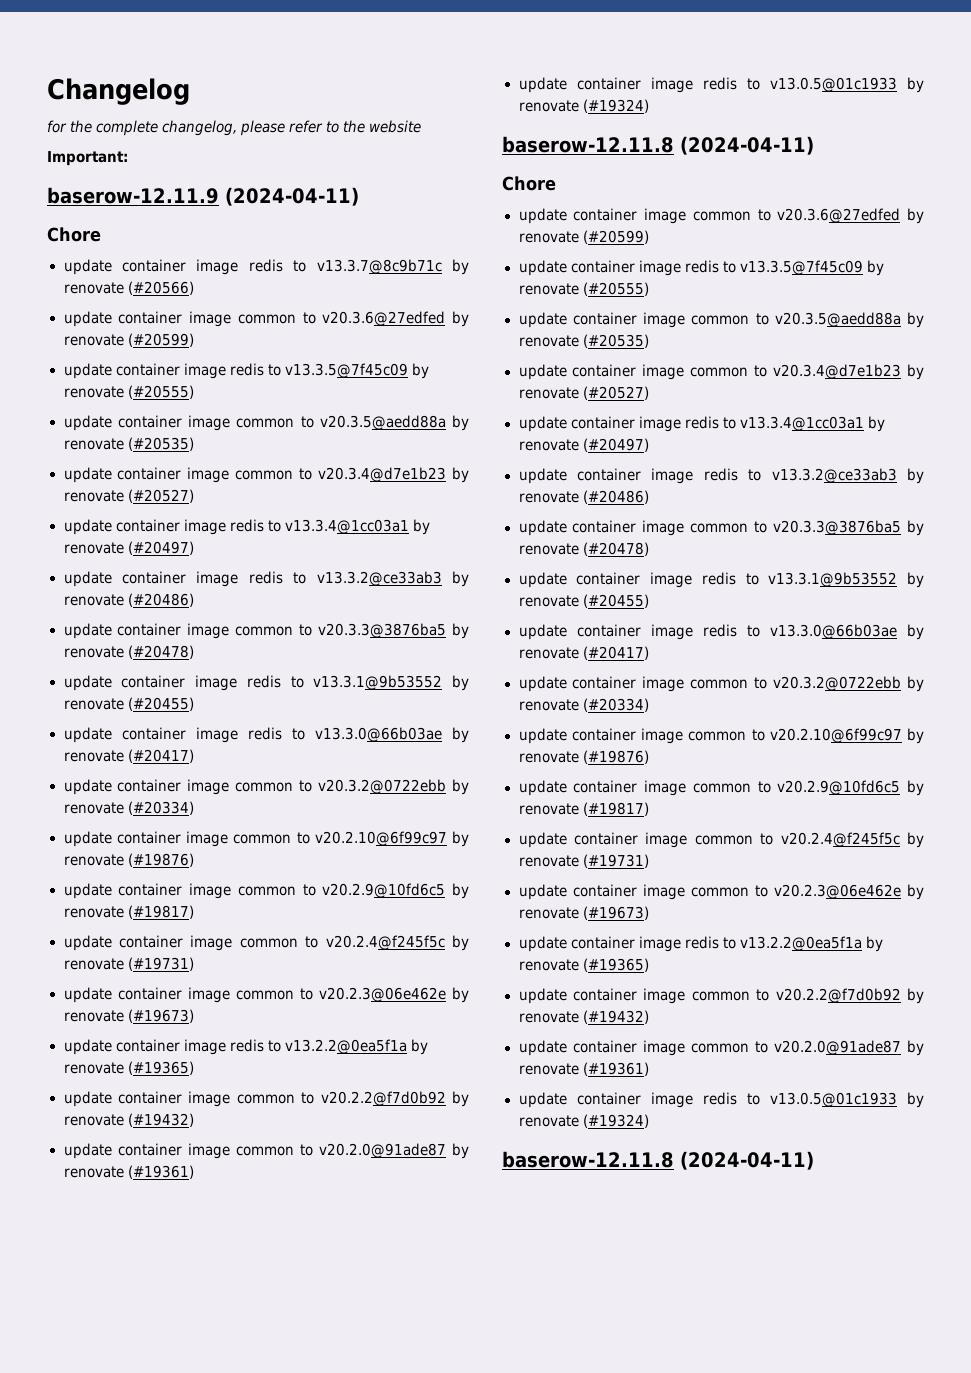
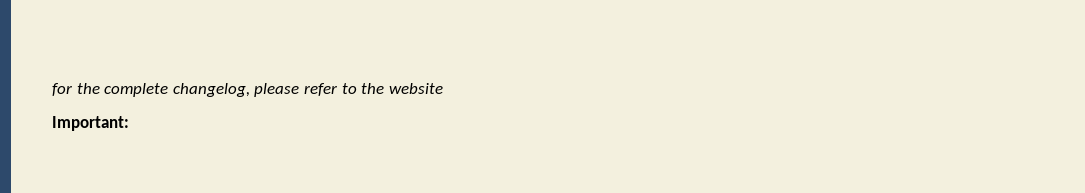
[47,78,190,105] Changelog // -> (52, 89) none
[47,187,359,206] [47,227,101,242] [63,259,469,275] [63,281,194,295] [63,311,469,327] [63,333,194,347] [63,363,429,379] [63,385,194,399] [63,415,469,431] [63,437,194,451] [63,467,469,483] [63,489,194,503] [63,519,430,535] [63,541,194,555] [63,571,469,587] [63,593,194,607] [63,623,469,639] [63,645,194,659] [63,675,469,691] [63,697,194,711] [63,727,469,743] [63,749,194,763] [63,779,469,795] [63,801,194,815] [63,831,469,847] [63,853,194,867] [63,883,469,899] [63,905,194,919] [63,935,470,951] [63,957,194,971] [63,987,469,1003] [63,1009,194,1023] [63,1039,428,1055] [63,1061,194,1075] [63,1091,469,1107] [63,1113,194,1127] [63,1143,469,1159] [63,1165,194,1179] [518,77,924,93] [518,99,649,113] [502,136,814,155] [502,176,556,191] [518,208,924,224] [518,230,649,244] [518,260,884,276] [518,282,649,296] [518,312,924,328] [518,334,649,348] [518,364,924,380] [518,386,649,400] [518,416,885,432] [518,438,649,452] [518,468,924,484] [518,490,649,504] [518,520,924,536] [518,542,649,556] [518,572,924,588] [518,594,649,608] [518,624,924,640] [518,646,649,660] [518,676,924,692] [518,698,649,712] [518,728,924,744] [518,750,649,764] [518,780,924,796] [518,802,649,816] [518,832,924,848] [518,854,649,868] [518,884,924,900] [518,906,649,920] [518,936,883,952] [518,958,649,972] [518,988,924,1004] [518,1010,649,1024] [518,1040,924,1056] [518,1062,649,1076] [518,1092,924,1108] [518,1114,649,1128] [502,1151,814,1170] // baserow-12.11.9 (2024-04-11) // Chore // update container image redis to v13.3.7@8c9b71c by renovate (#20566) // update container image common to v20.3.6@27edfed by renovate (#20599) // update container image redis to v13.3.5@7f45c09 by renovate (#20555) // update container image common to v20.3.5@aedd88a by renovate (#20535) // update container image common to v20.3.4@d7e1b23 by renovate (#20527) // update container image redis to v13.3.4@1cc03a1 by renovate (#20497) // update container image redis to v13.3.2@ce33ab3 by renovate (#20486) // update container image common to v20.3.3@3876ba5 by renovate (#20478) // update container image redis to v13.3.1@9b53552 by renovate (#20455) // update container image redis to v13.3.0@66b03ae by renovate (#20417) // update container image common to v20.3.2@0722ebb by renovate (#20334) // update container image common to v20.2.10@6f99c97 by renovate (#19876) // update container image common to v20.2.9@10fd6c5 by renovate (#19817) // update container image common to v20.2.4@f245f5c by renovate (#19731) // update container image common to v20.2.3@06e462e by renovate (#19673) // update container image redis to v13.2.2@0ea5f1a by renovate (#19365) // update container image common to v20.2.2@f7d0b92 by renovate (#19432) // update container image common to v20.2.0@91ade87 by renovate (#19361) // update container image redis to v13.0.5@01c1933 by renovate (#19324) // baserow-12.11.8 (2024-04-11) // Chore // update container image common to v20.3.6@27edfed by renovate (#20599) // update container image redis to v13.3.5@7f45c09 by renovate (#20555) // update container image common to v20.3.5@aedd88a by renovate (#20535) // update container image common to v20.3.4@d7e1b23 by renovate (#20527) // update container image redis to v13.3.4@1cc03a1 by renovate (#20497) // update container image redis to v13.3.2@ce33ab3 by renovate (#20486) // update container image common to v20.3.3@3876ba5 by renovate (#20478) // update container image redis to v13.3.1@9b53552 by renovate (#20455) // update container image redis to v13.3.0@66b03ae by renovate (#20417) // update container image common to v20.3.2@0722ebb by renovate (#20334) // update container image common to v20.2.10@6f99c97 by renovate (#19876) // update container image common to v20.2.9@10fd6c5 by renovate (#19817) // update container image common to v20.2.4@f245f5c by renovate (#19731) // update container image common to v20.2.3@06e462e by renovate (#19673) // update container image redis to v13.2.2@0ea5f1a by renovate (#19365) // update container image common to v20.2.2@f7d0b92 by renovate (#19432) // update container image common to v20.2.0@91ade87 by renovate (#19361) // update container image redis to v13.0.5@01c1933 by renovate (#19324) // baserow-12.11.8 (2024-04-11) -> (129, 123) none

